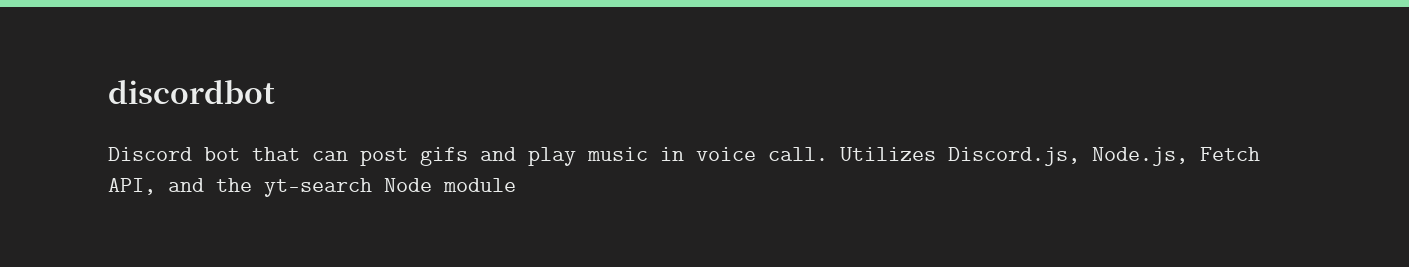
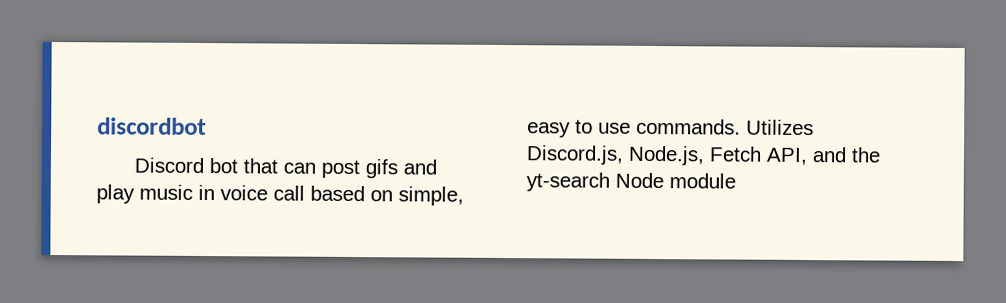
[768,147,828,161] call. -> [273,185,464,206] [527,118,741,138] call based on simple, easy to use commands.

